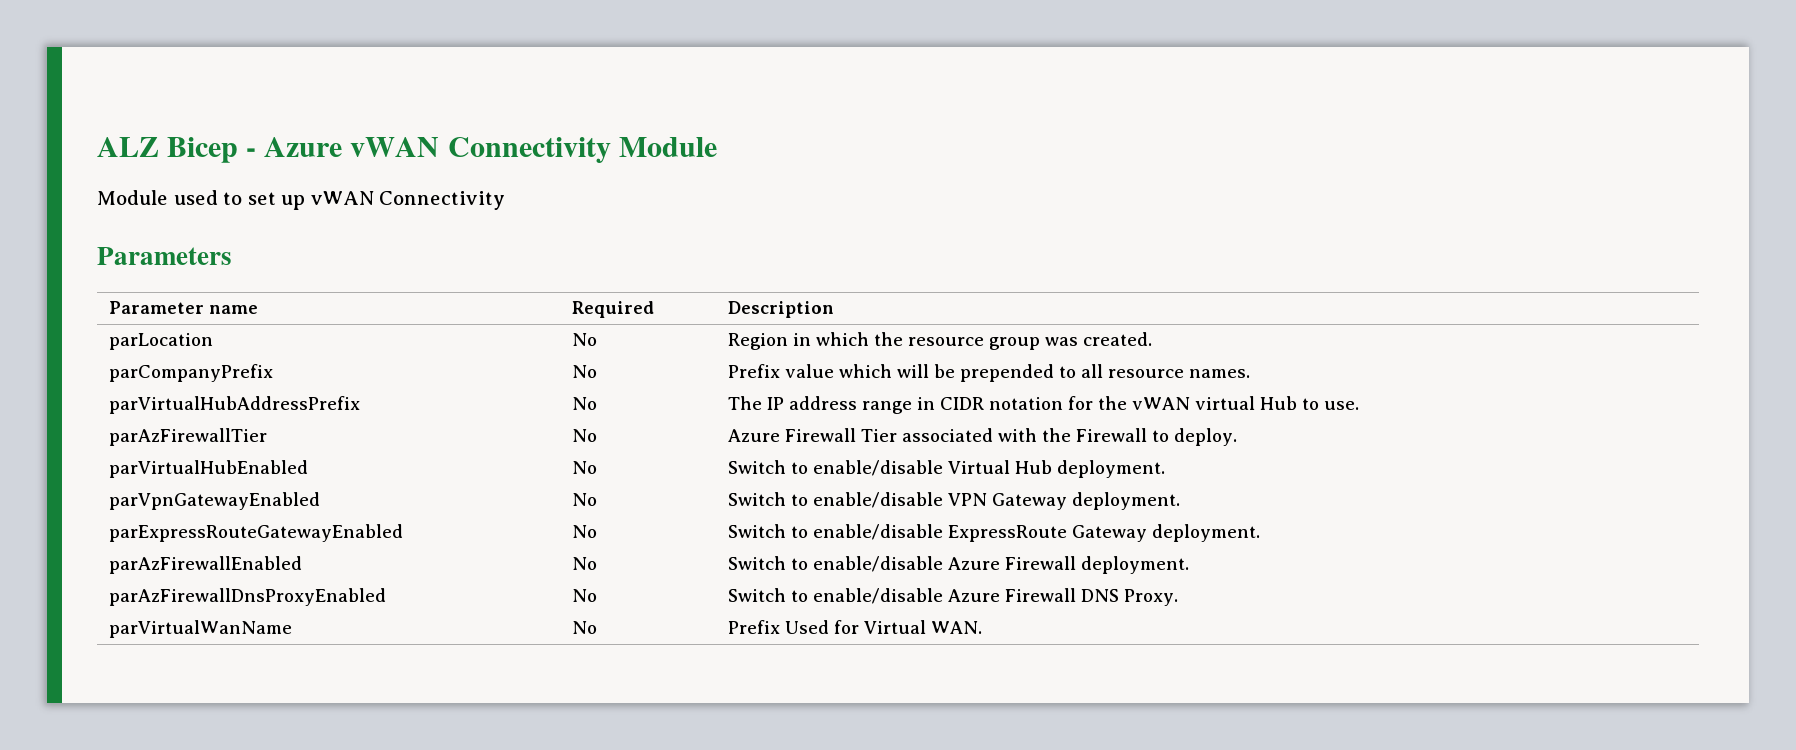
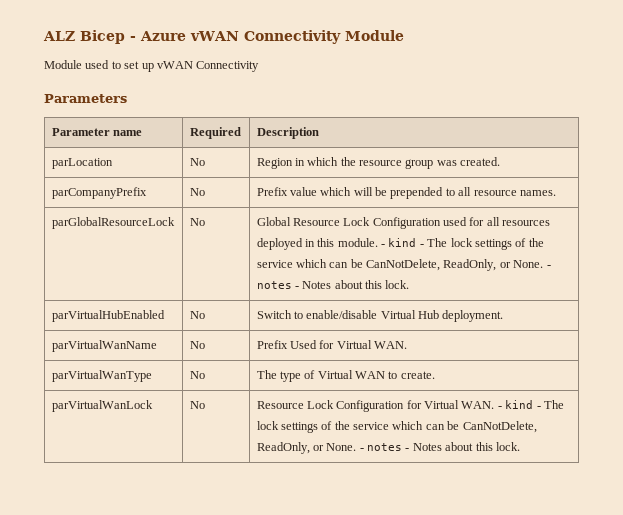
[109,396,361,414] [572,397,598,410] [728,396,1360,414] [109,428,268,446] [572,429,598,442] [728,428,1238,446] parVirtualHubAddressPrefix | No | The IP address range in CIDR notation for the vWAN virtual Hub to use. // parAzFirewallTier | No | Azure Firewall Tier associated with the Firewall to deploy. -> [51,217,175,229] [189,218,205,226] [256,217,551,229] [256,238,544,250] [256,259,551,271] [256,280,410,289] parGlobalResourceLock | No | Global Resource Lock Configuration used for all resources deployed in this module. - kind - The lock settings of the service which can be CanNotDelete, ReadOnly, or None. - notes - Notes about this lock.
[109,492,321,510] [572,493,598,506] [728,492,1181,510] [109,524,404,542] [572,525,598,538] [728,524,1261,542] [109,556,303,574] [572,557,598,570] [728,556,1190,574] [109,588,387,606] [572,589,598,602] [728,588,1179,606] // parVpnGatewayEnabled | No | Switch to enable/disable VPN Gateway deployment. // parExpressRouteGatewayEnabled | No | Switch to enable/disable ExpressRoute Gateway deployment. // parAzFirewallEnabled | No | Switch to enable/disable Azure Firewall deployment. // parAzFirewallDnsProxyEnabled | No | Switch to enable/disable Azure Firewall DNS Proxy. -> (504, 316) none
(983, 627) none -> [51,370,152,382] [189,371,205,379] [256,370,435,382] [51,400,153,412] [189,401,205,409] [256,400,564,412] [256,421,537,433] [256,442,520,454] // parVirtualWanType | No | The type of Virtual WAN to create. // parVirtualWanLock | No | Resource Lock Configuration for Virtual WAN. - kind - The lock settings of the service which can be CanNotDelete, ReadOnly, or None. - notes - Notes about this lock.

